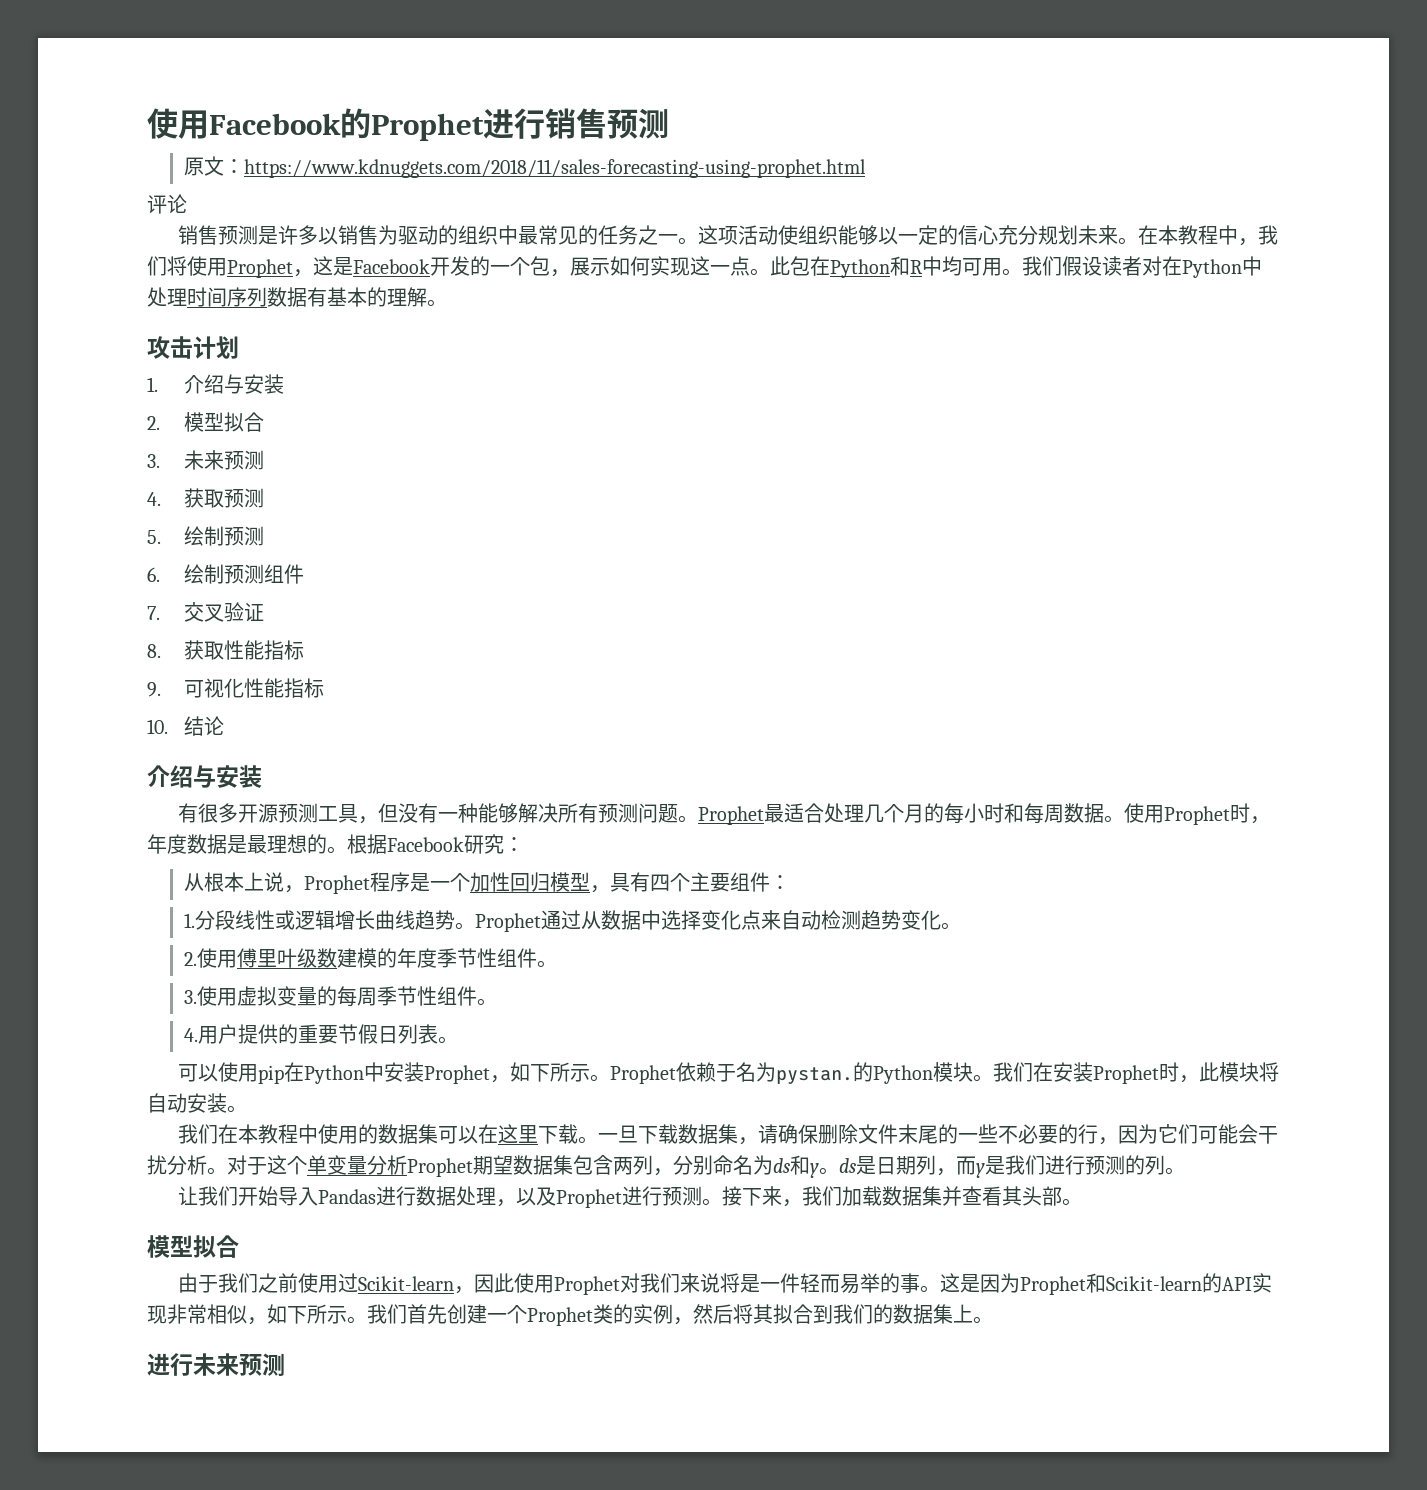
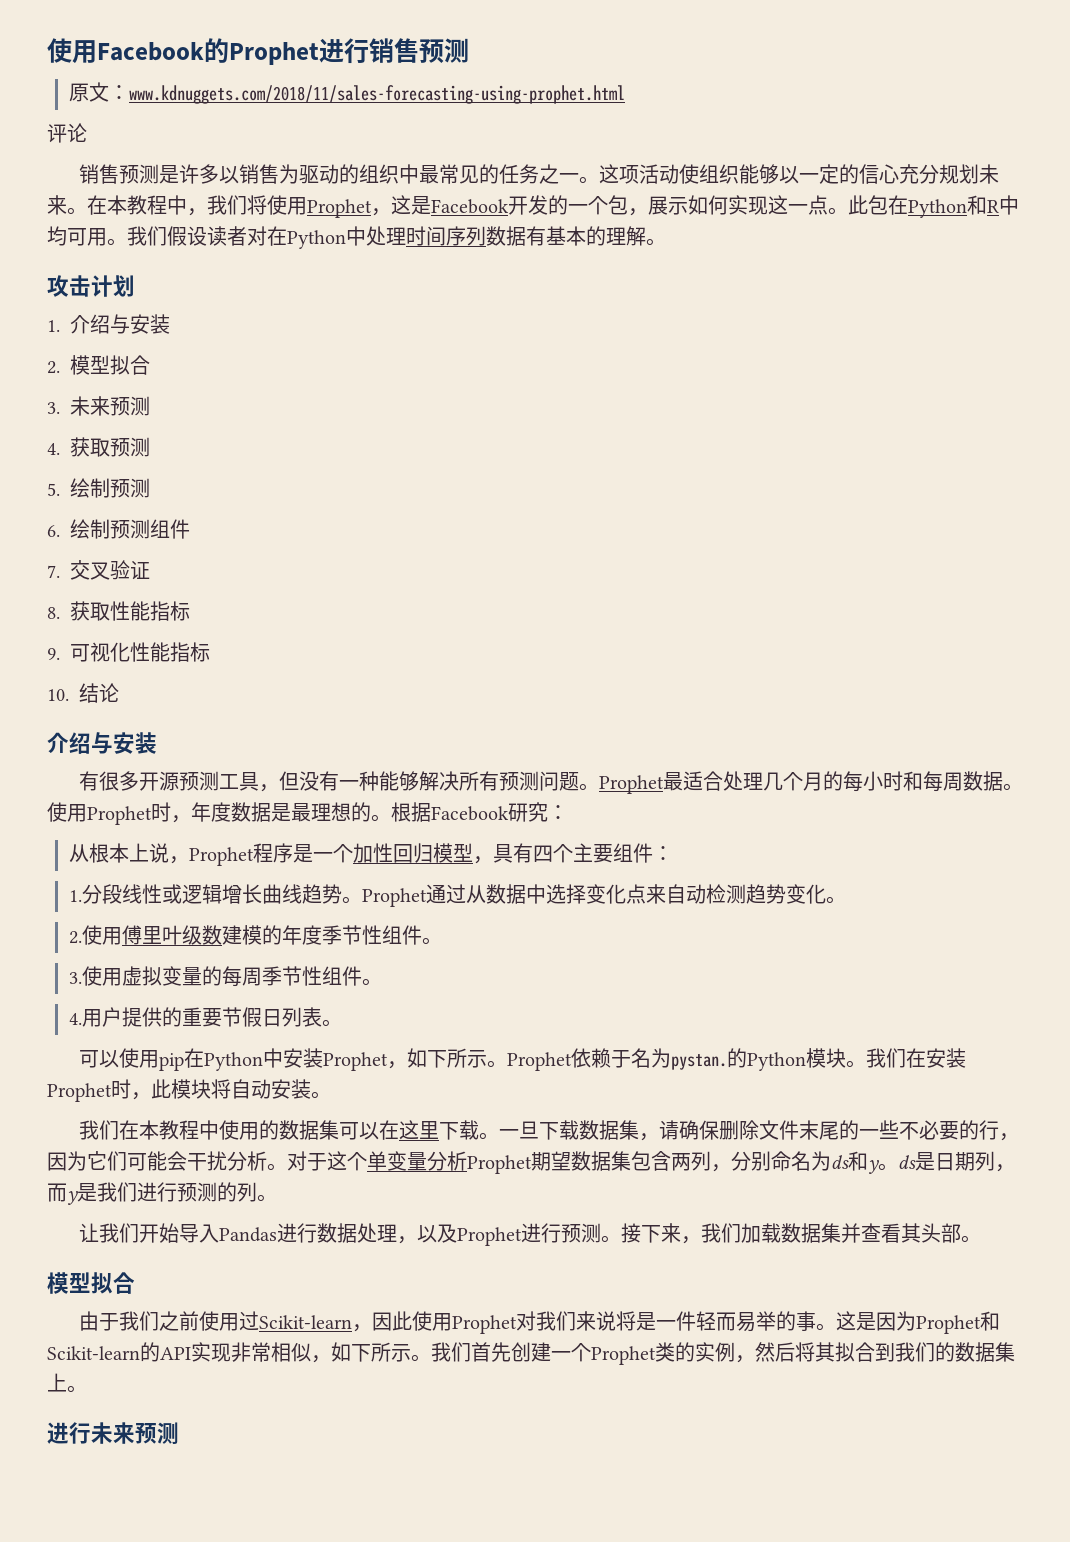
[243,159,866,178] https://www.kdnuggets.com/2018/11/sales-forecasting-using-prophet.html -> [129,85,626,104] www.kdnuggets.com/2018/11/sales-forecasting-using-prophet.html

